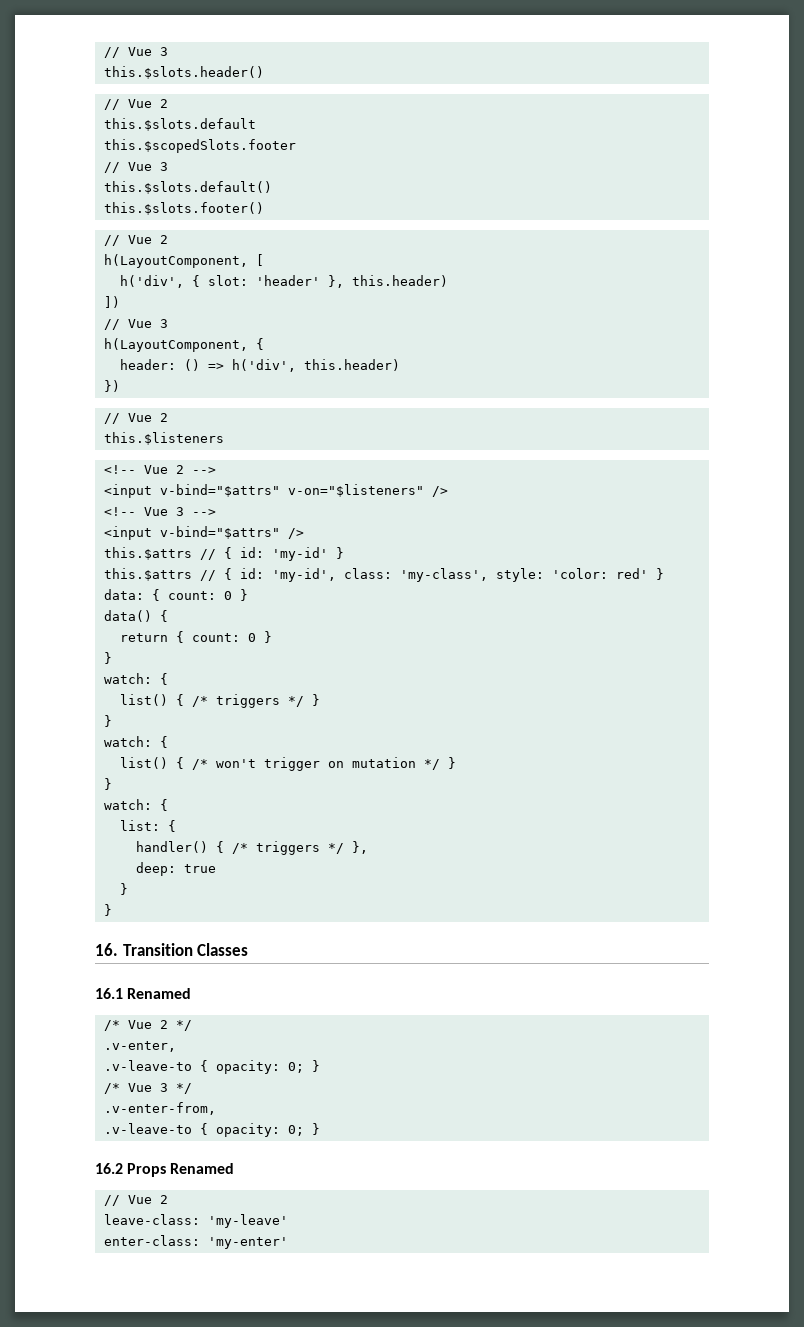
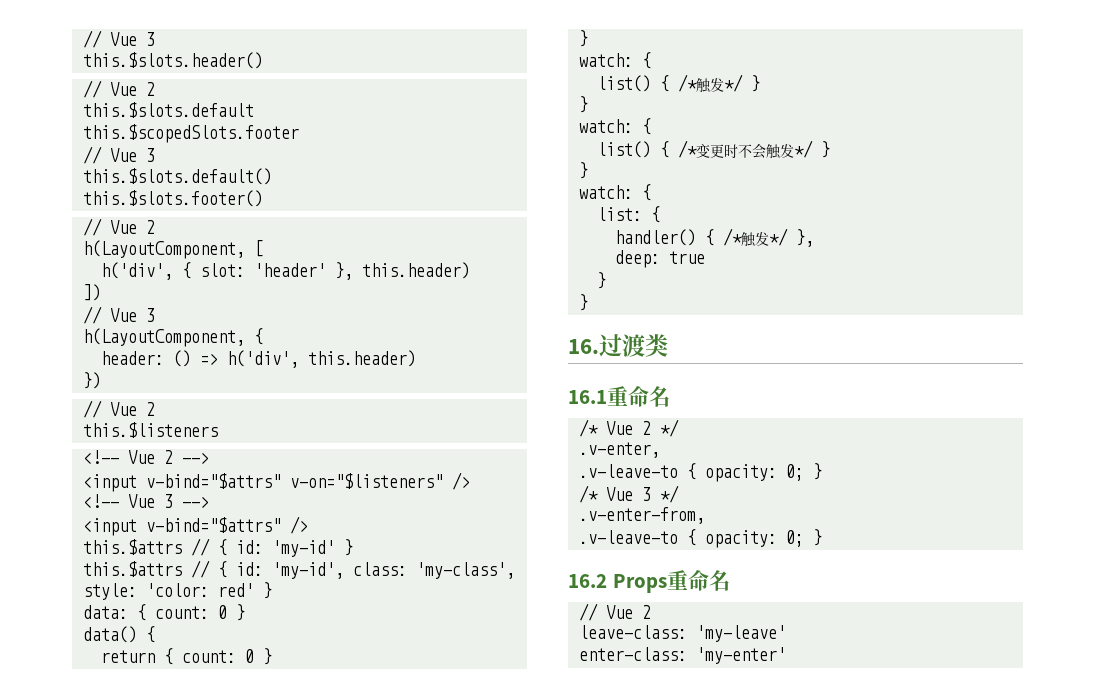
[215,694,280,708] triggers -> [695,78,724,93] 触发
[215,757,416,771] won't trigger on mutation -> [695,143,794,159] 变更时不会触发
[255,841,320,855] triggers -> [740,232,769,247] 触发
[122,943,249,956] Transition Classes -> [599,334,668,357] 过渡类
[127,988,192,999] Renamed -> [607,386,670,407] 重命名
[170,1163,235,1174] Renamed -> [666,570,730,591] 重命名

